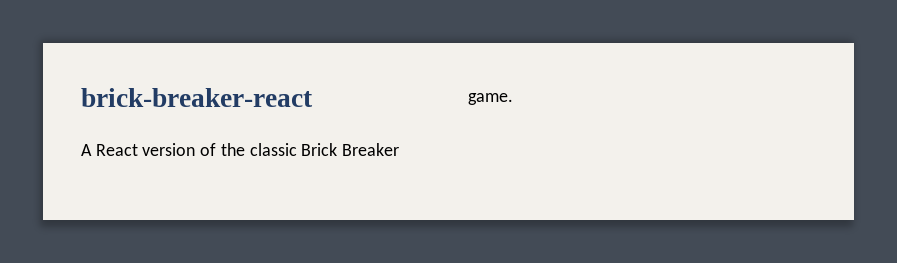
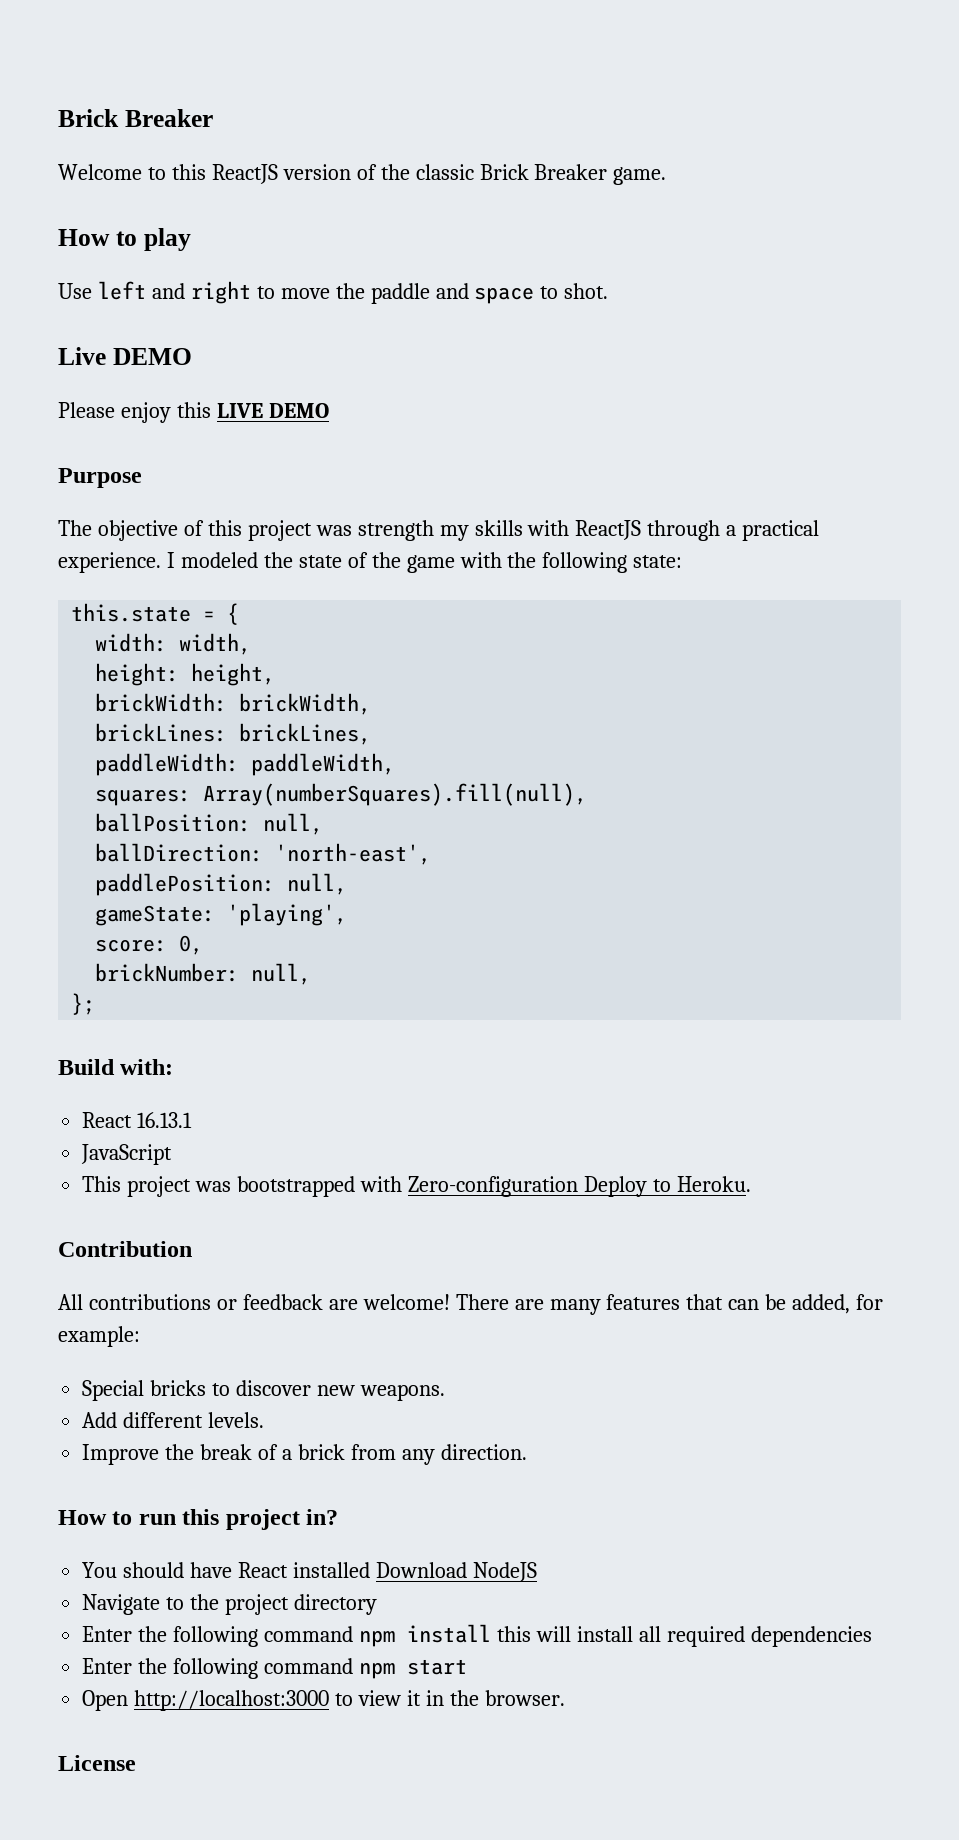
[81,88,313,107] [81,144,138,156] brick-breaker-react // A React -> [58,109,213,127] [58,164,278,184] Brick Breaker // Welcome to this ReactJS
(513, 99) none -> [58,228,191,251] [58,281,609,304] [58,347,192,365] [58,402,329,423] [58,468,142,488] [58,520,820,541] [58,552,683,573] [71,603,240,625] [95,633,252,655] [95,663,276,686] [95,693,372,715] [95,723,372,745] [95,753,396,776] [95,783,588,806] [95,813,324,835] [95,843,432,865] [95,873,348,896] [95,903,348,926] [95,935,204,955] [95,963,312,985] [71,993,96,1015] [58,1059,174,1075] [82,1112,193,1128] [81,1144,173,1165] [82,1176,751,1197] [58,1241,192,1257] [58,1294,884,1315] [58,1326,140,1347] [82,1380,445,1401] [82,1412,265,1428] [82,1444,527,1465] [58,1509,339,1530] [82,1562,537,1582] [82,1594,377,1615] [82,1624,872,1647] [82,1658,467,1679] [82,1690,565,1711] [58,1755,136,1771] // How to play // Use left and right to move the paddle and space to shot. // Live DEMO // Please enjoy this LIVE DEMO // Purpose // The objective of this project was strength my skills with ReactJS through a practical experience. I modeled the state of the game with the following state: // this.state = { // width: width, // height: height, // brickWidth: brickWidth, // brickLines: brickLines, // paddleWidth: paddleWidth, // squares: Array(numberSquares).fill(null), // ballPosition: null, // ballDirection: 'north-east', // paddlePosition: null, // gameState: 'playing', // score: 0, // brickNumber: null, // }; // Build with: // React 16.13.1 // JavaScript // This project was bootstrapped with Zero-configuration Deploy to Heroku. // Contribution // All contributions or feedback are welcome! There are many features that can be added, for example: // Special bricks to discover new weapons. // Add different levels. // Improve the break of a brick from any direction. // How to run this project in? // You should have React installed Download NodeJS // Navigate to the project directory // Enter the following command npm install this will install all required dependencies // Enter the following command npm start // Open http://localhost:3000 to view it in the browser. // License

